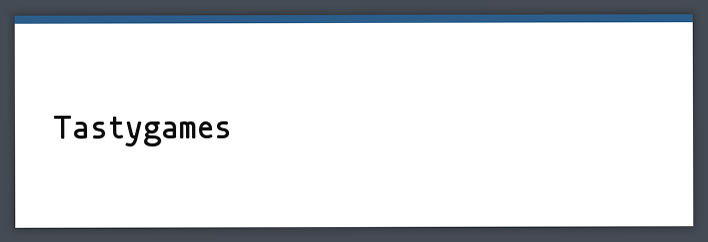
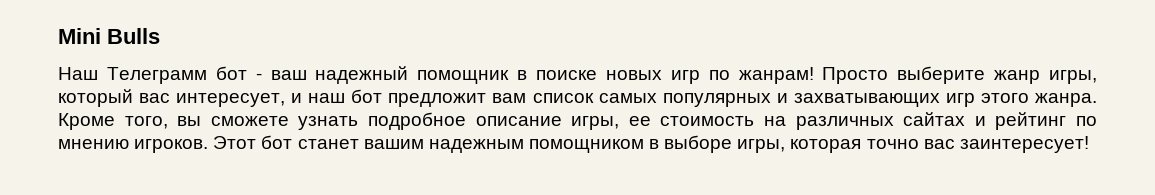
[52,115,233,147] Tastygames -> [58,28,160,44] [58,66,1097,84] [58,89,1098,107] [58,112,1098,130] [58,135,1089,153] Mini Bulls // Наш Телеграмм бот - ваш надежный помощник в поиске новых игр по жанрам! Просто выберите жанр игры, который вас интересует, и наш бот предложит вам список самых популярных и захватывающих игр этого жанра. Кроме того, вы сможете узнать подробное описание игры, ее стоимость на различных сайтах и рейтинг по мнению игроков. Этот бот станет вашим надежным помощником в выборе игры, которая точно вас заинтересует!

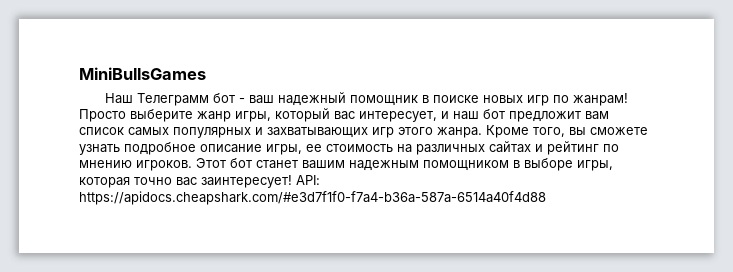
[58,28,160,44] Mini Bulls -> [79,67,206,80] MiniBullsGames
(1089, 144) none -> [296,175,320,185] [79,191,546,205] API: https://apidocs.cheapshark.com/#e3d7f1f0-f7a4-b36a-587a-6514a40f4d88

